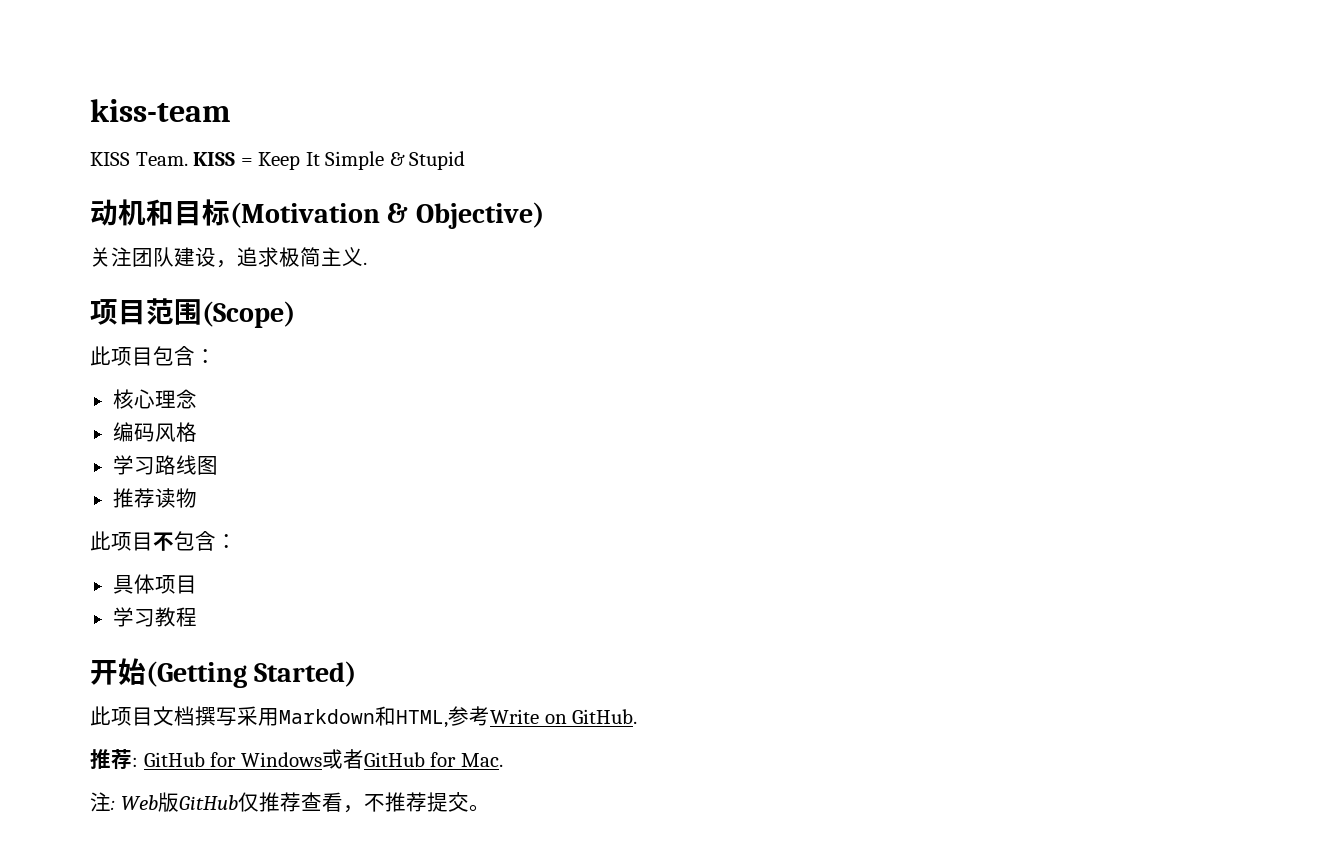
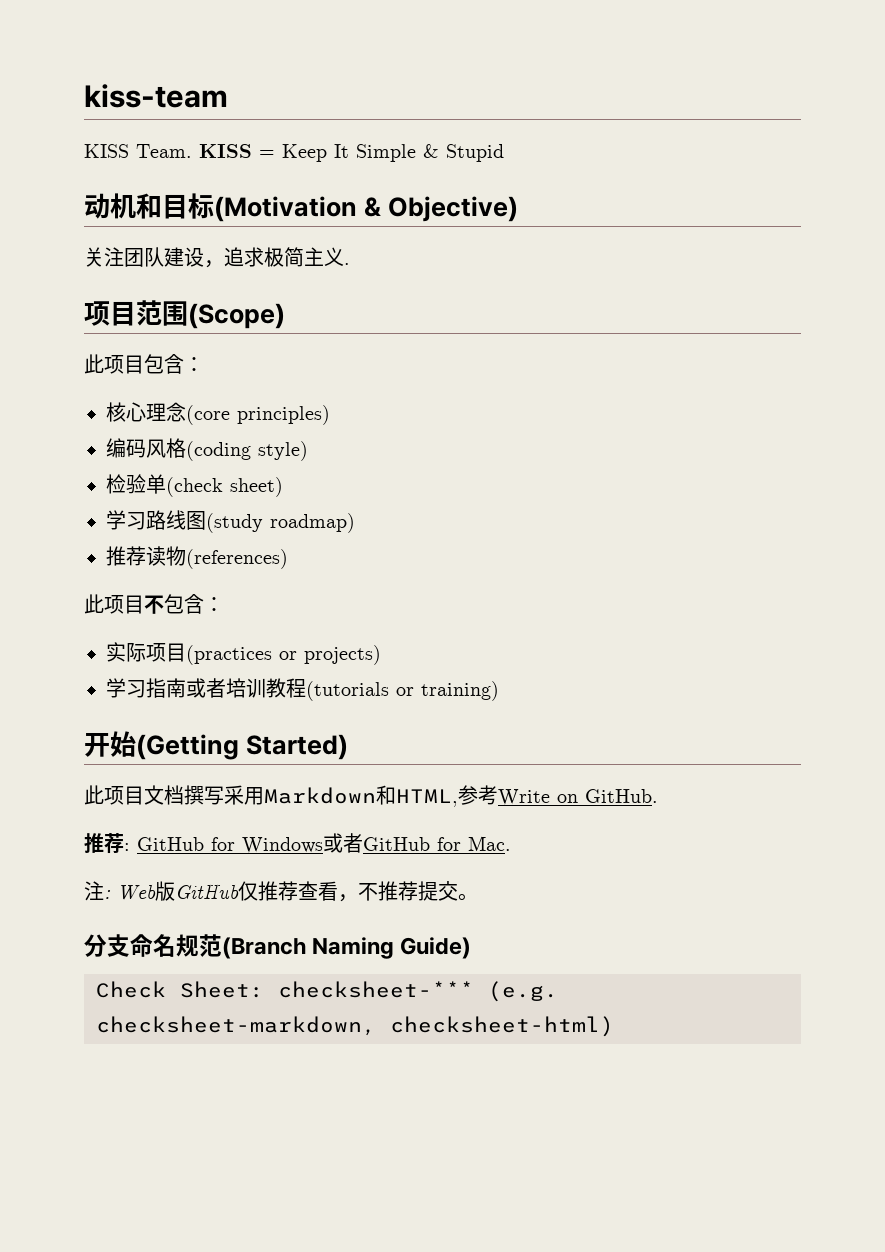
(197, 399) none -> [186,405,330,425] (core principles)
(197, 432) none -> [186,441,308,461] [106,474,283,497] (coding style) // 检验单(check sheet)
(218, 465) none -> [206,513,355,533] (study roadmap)
(197, 498) none -> [186,549,288,569] (references)
[112,574,197,594] [112,607,197,627] 具体项目 // 学习教程 -> [106,642,381,665] [106,678,499,701] 实际项目(practices or projects) // 学习指南或者培训教程(tutorials or training)
(490, 808) none -> [84,934,472,959] [96,981,558,1002] [96,1016,614,1037] // 分支命名规范(Branch Naming Guide) // Check Sheet: checksheet-*** (e.g. checksheet-markdown, checksheet-html)

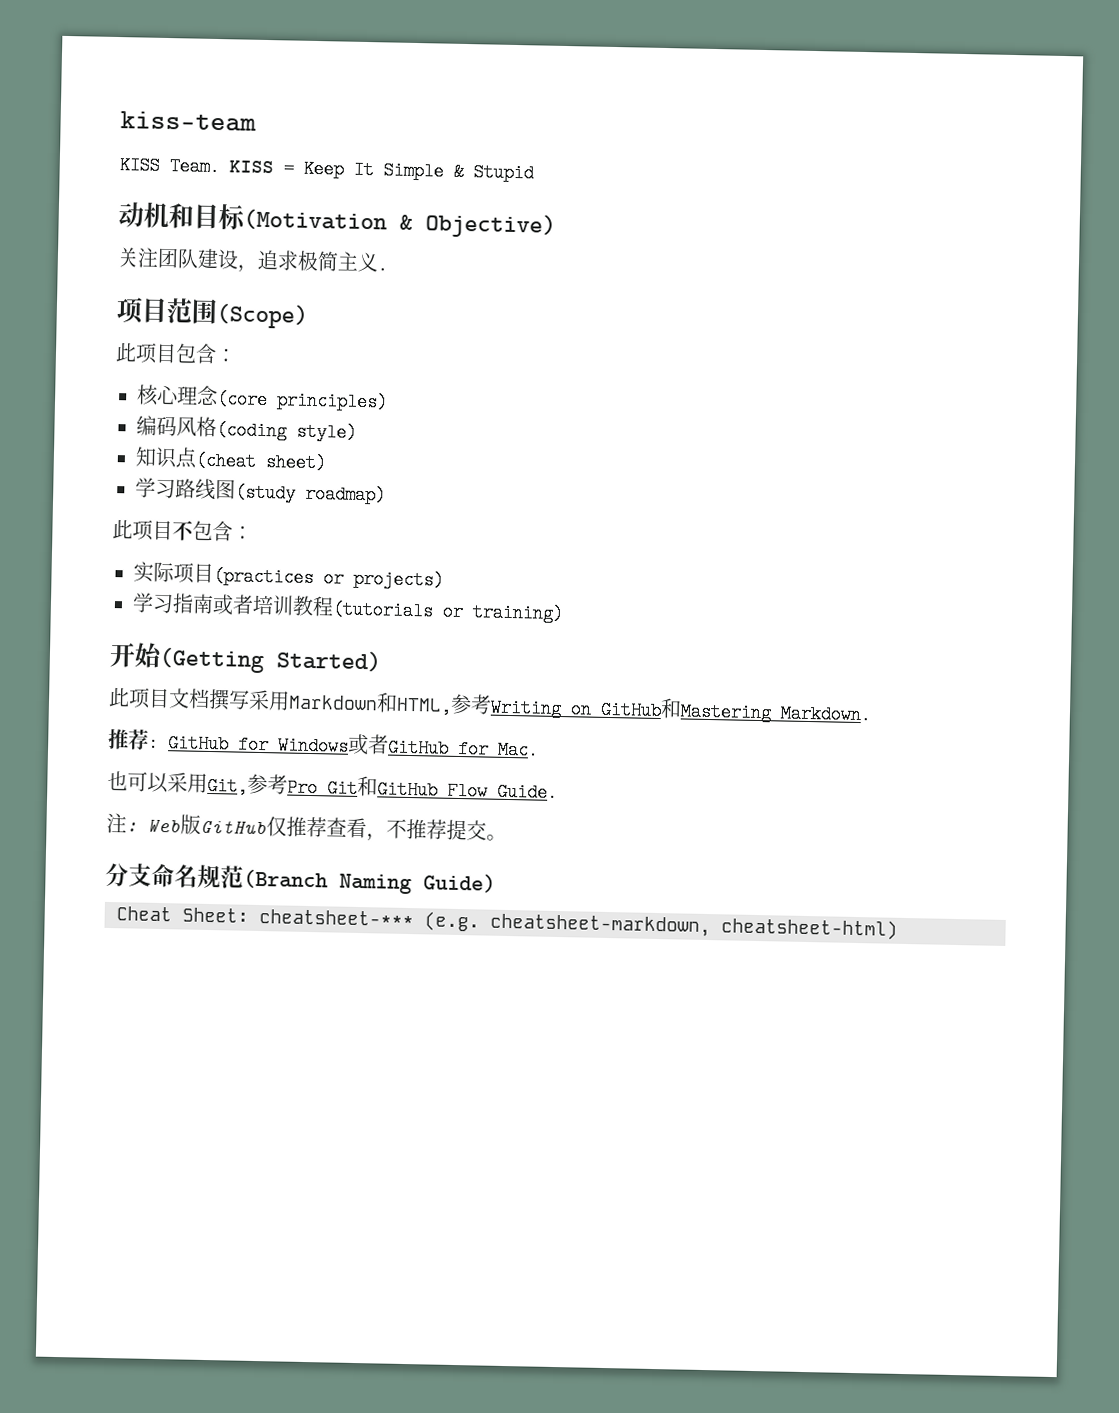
[106,474,223,497] 检验单(check -> [135,446,257,471] 知识点(cheat
[106,546,288,569] // 推荐读物(references) -> (386, 494) none
[498,789,658,806] Write on GitHub. -> [490,698,872,725] Writing on GitHub和Mastering Markdown.
(511, 843) none -> [107,770,558,802] // 也可以采用Git,参考Pro Git和GitHub Flow Guide.
[96,981,558,1002] [96,1016,614,1037] Check Sheet: checksheet-*** (e.g. checksheet-markdown, checksheet-html) -> [116,906,898,940] Cheat Sheet: cheatsheet-*** (e.g. cheatsheet-markdown, cheatsheet-html)

